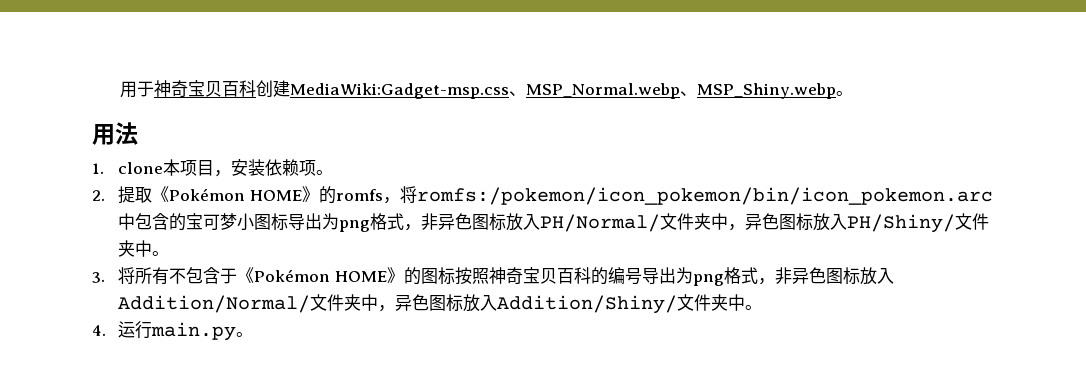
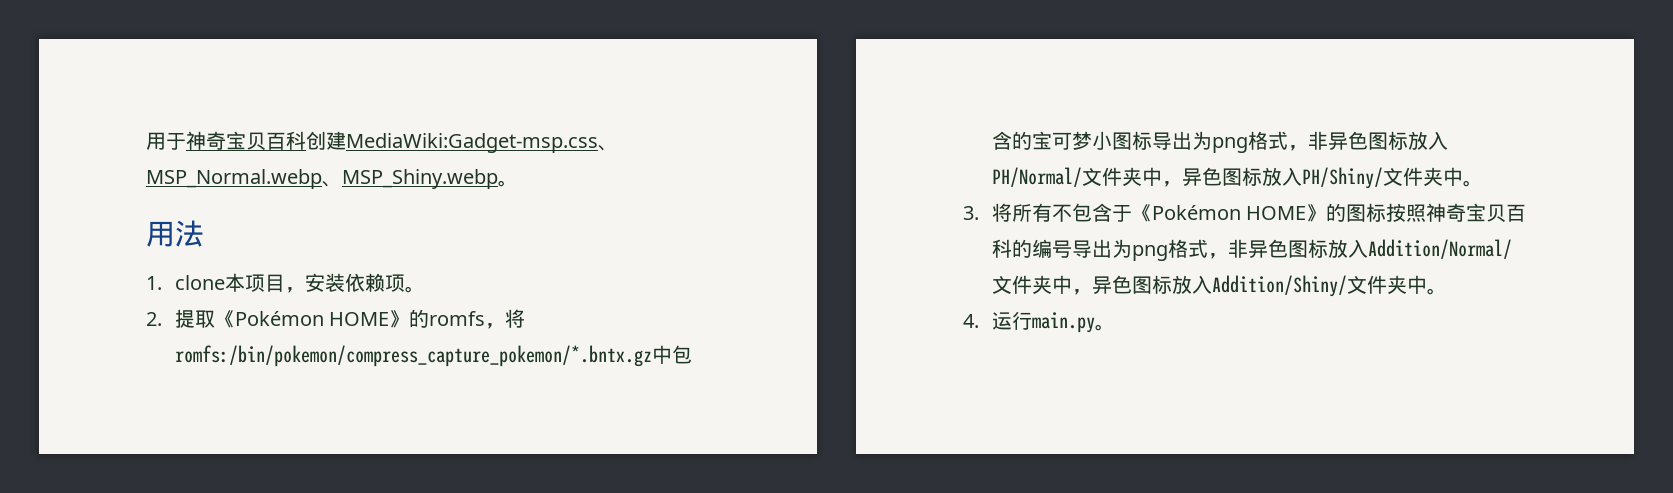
[417,187,994,205] romfs:/pokemon/icon_pokemon/bin/icon_pokemon.arc -> [175,345,653,367] romfs:/bin/pokemon/compress_capture_pokemon/*.bntx.gz

